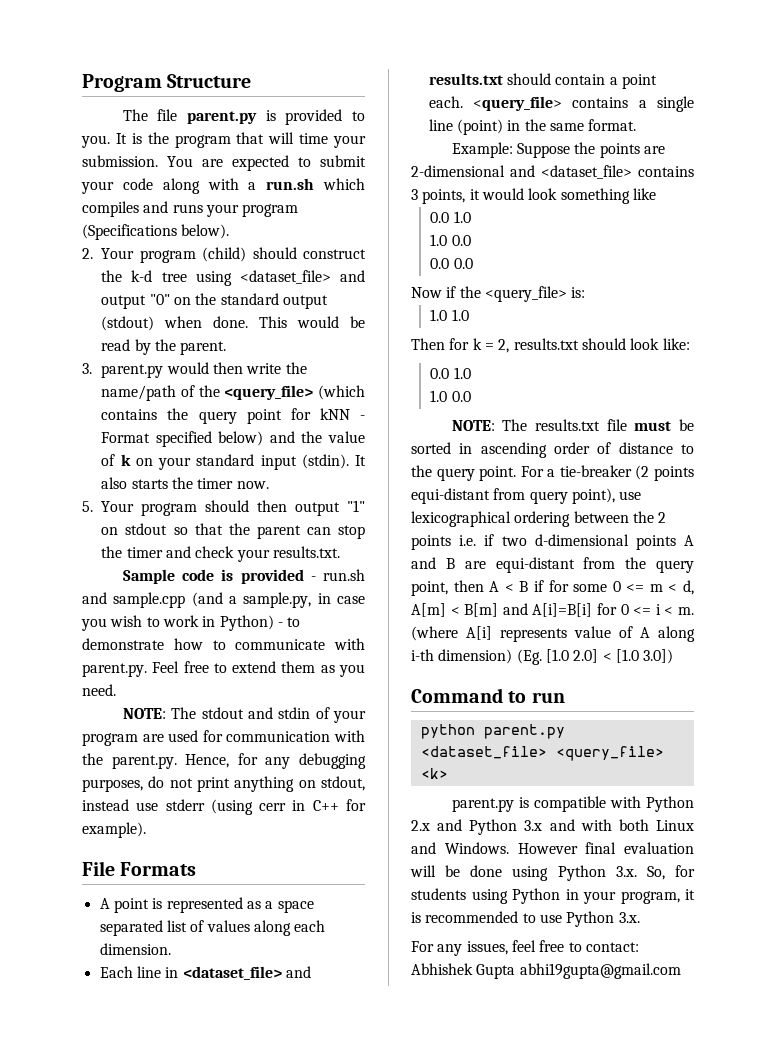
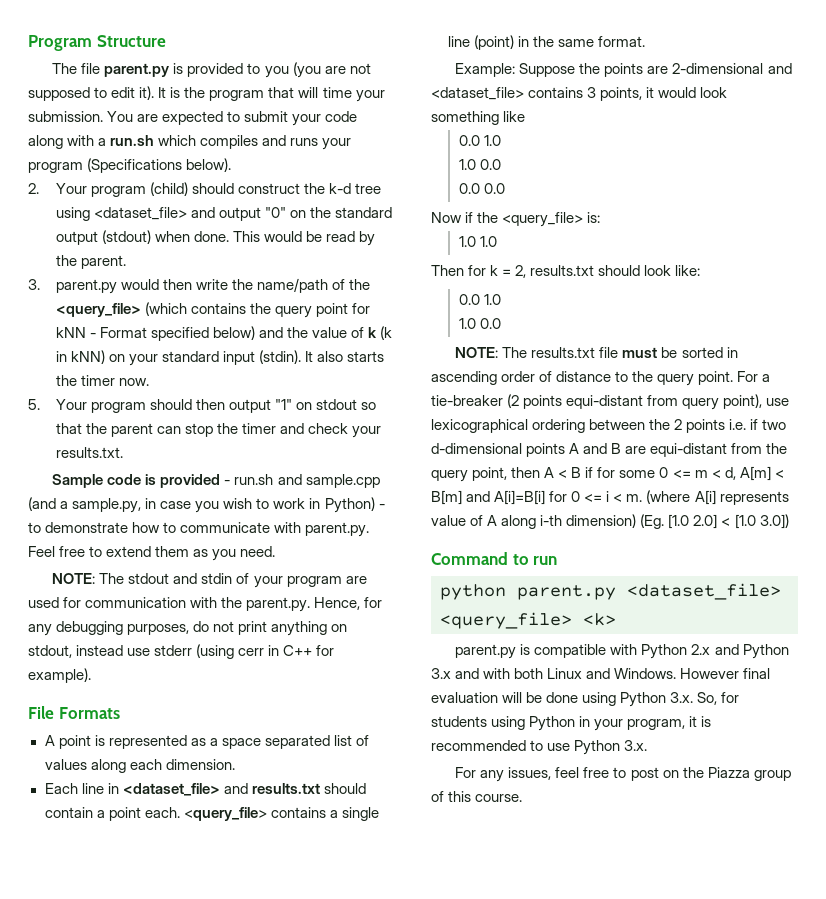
[81,135,110,148] you. -> [264,62,371,78] [28,86,155,101] you (you are not supposed to edit it).
(131, 460) none -> [380,326,393,340] [55,350,105,364] (k in kNN)
[585,942,639,952] [411,963,681,979] contact: Abhishek Gupta abhi19gupta@gmail.com -> [630,767,791,781] [431,791,523,802] post on the Piazza group of this course.

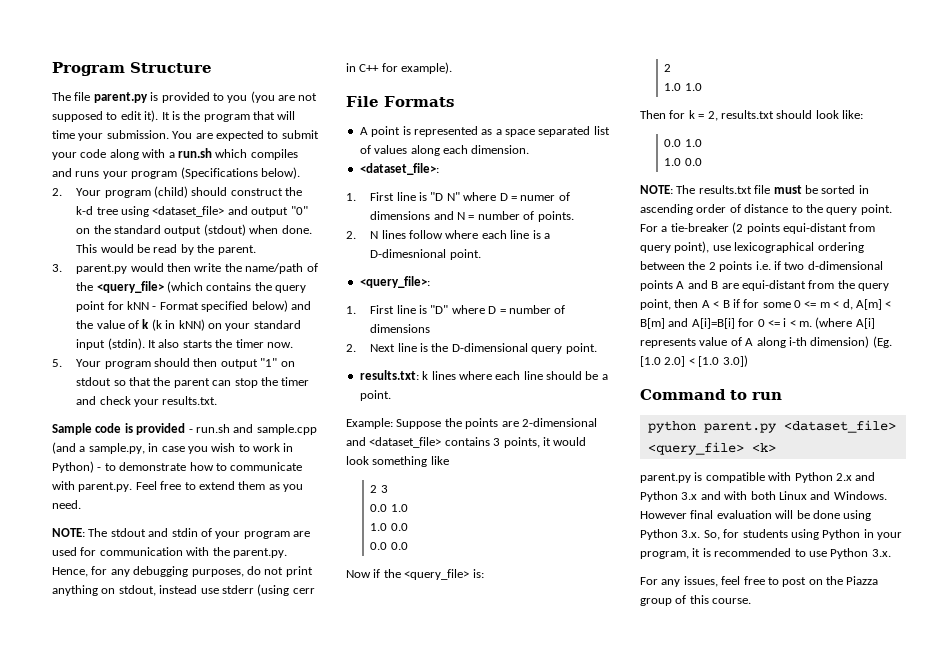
[44,783,366,796] [44,807,379,821] [447,35,645,50] Each line in <dataset_file> and results.txt should contain a point each. <query_file> contains a single line (point) in the same format. -> [359,163,439,175] [346,192,570,201] [370,211,574,222] [346,230,550,239] [370,249,481,260] [359,276,430,288] [346,305,566,314] [370,324,431,333] [346,343,597,354] [359,370,608,380] [359,390,391,401] <dataset_file>: // 1. First line is "D N" where D = numer of dimensions and N = number of points. // 2. N lines follow where each line is a D-dimesnional point. // <query_file>: // 1. First line is "D" where D = number of dimensions // 2. Next line is the D-dimensional query point. // results.txt: k lines where each line should be a point.
(526, 116) none -> [370,485,388,493] // 2 3
(601, 217) none -> [664,64,672,72] // 2

